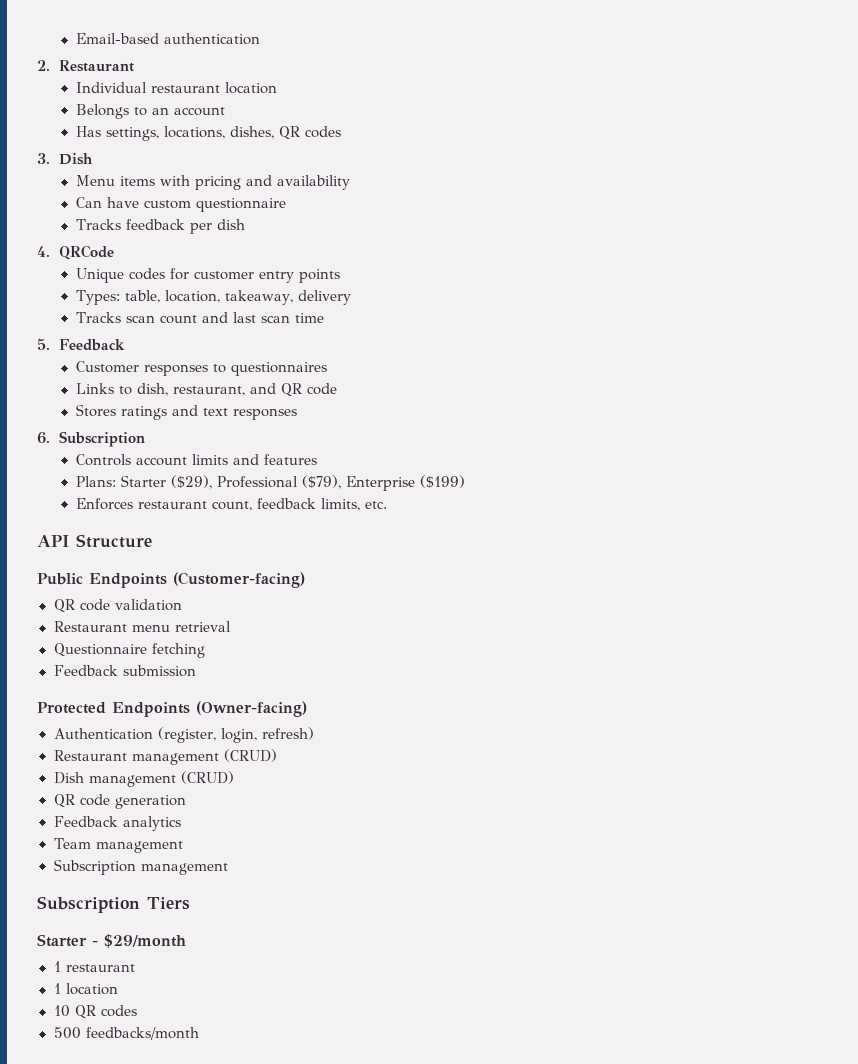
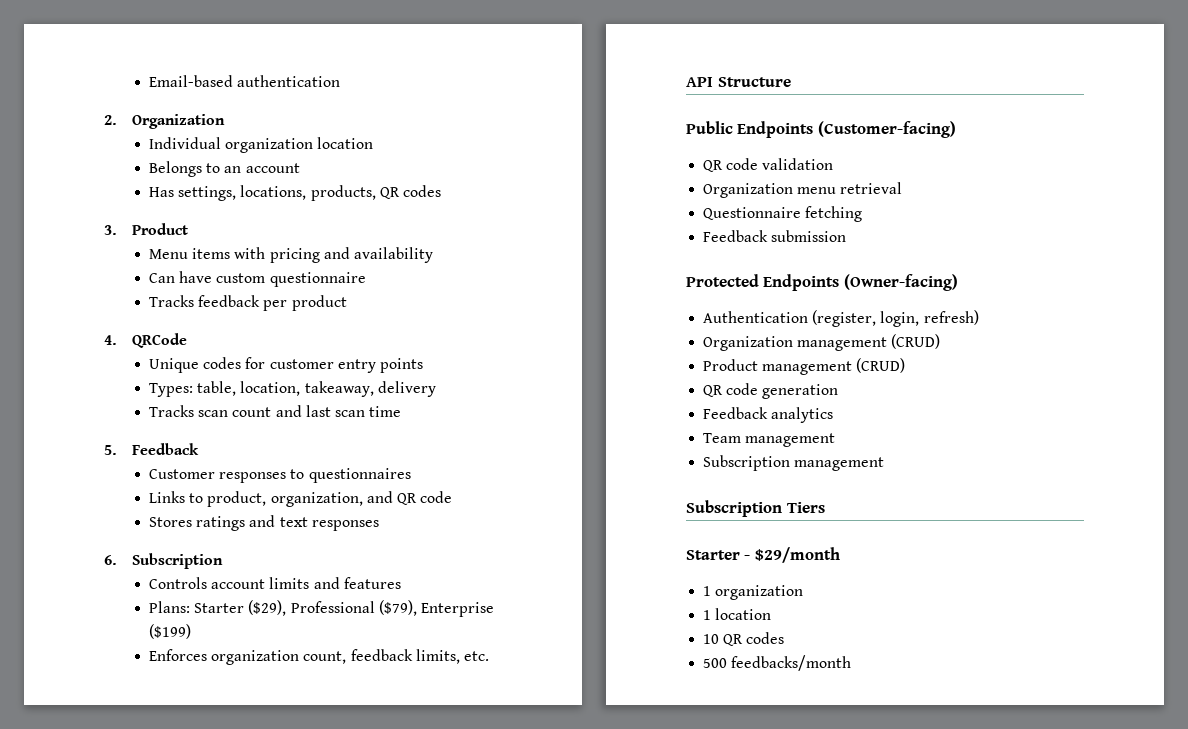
[59,60,135,72] Restaurant -> [131,114,225,129] Organization
[150,85,220,93] restaurant -> [225,138,314,153] organization
[229,126,274,139] dishes, -> [310,185,376,201] products,
[59,153,94,165] Dish -> [131,223,188,235] Product
[216,219,245,230] dish -> [291,295,347,311] product
[136,383,245,396] dish, restaurant, -> [207,491,363,507] product, organization,
[137,501,207,509] restaurant -> [211,650,300,665] organization
[53,621,127,632] Restaurant -> [703,183,794,198] Organization
[53,749,277,765] [53,772,84,784] Restaurant management (CRUD) // Dish -> [703,334,941,351] [703,359,759,371] Organization management (CRUD) // Product
[65,964,135,972] restaurant -> [715,585,804,600] organization

